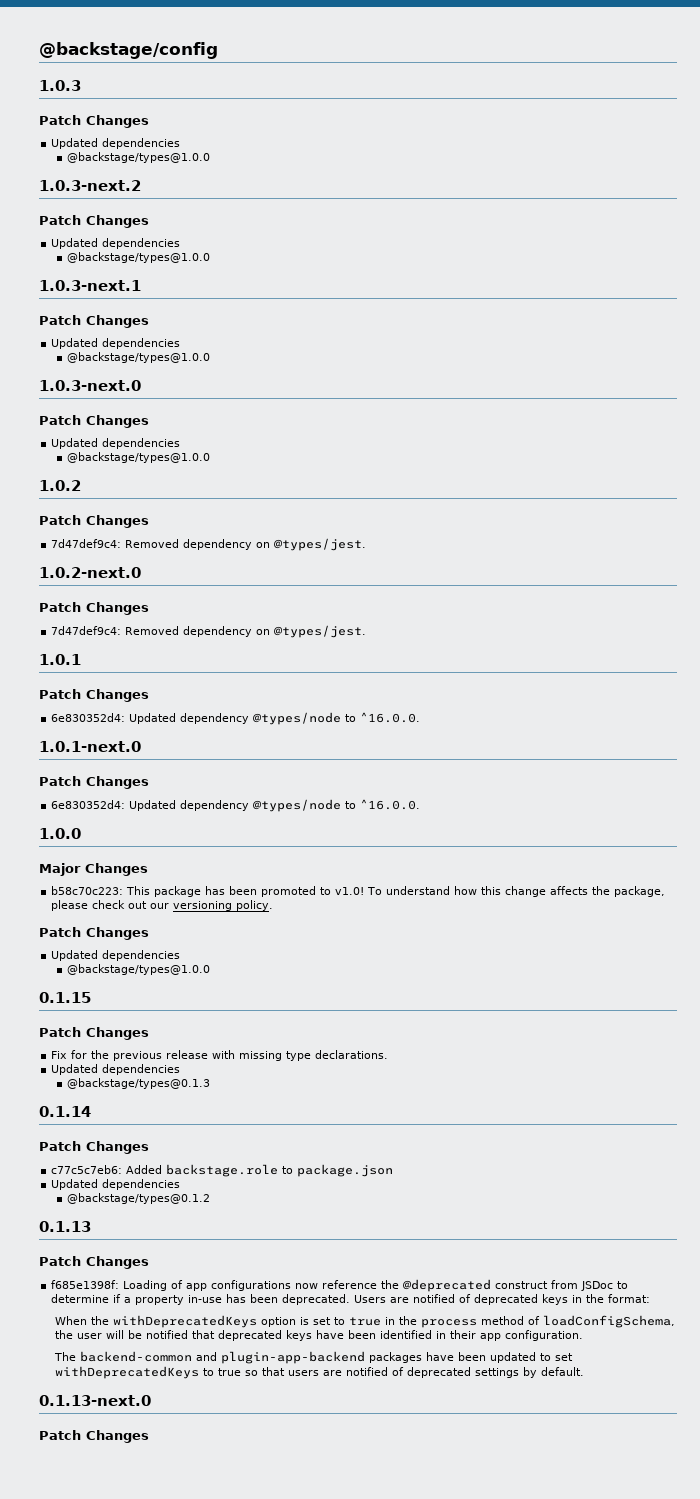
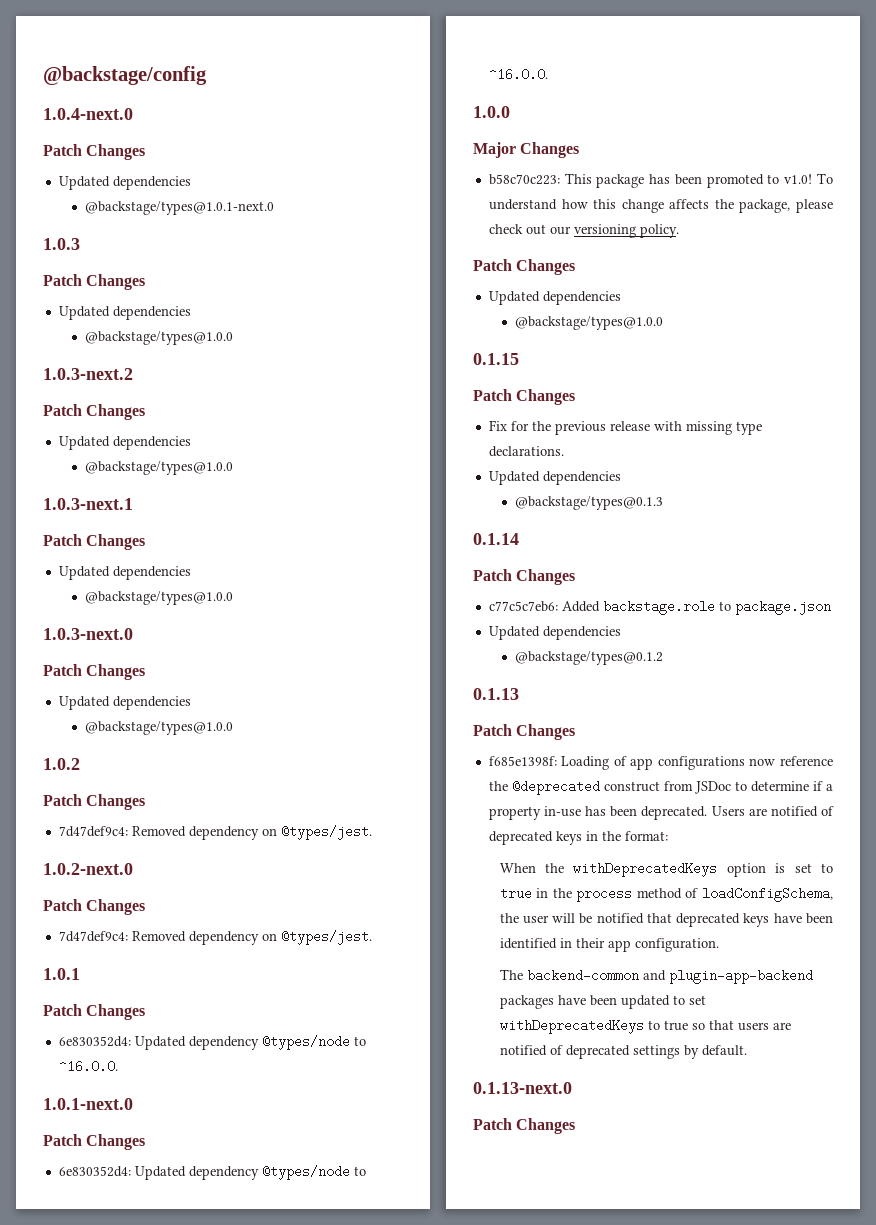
(218, 50) none -> [43,108,133,120] [43,144,146,160] [58,176,191,190] [85,201,275,215] // 1.0.4-next.0 // Patch Changes // Updated dependencies // @backstage/types@1.0.1-next.0

